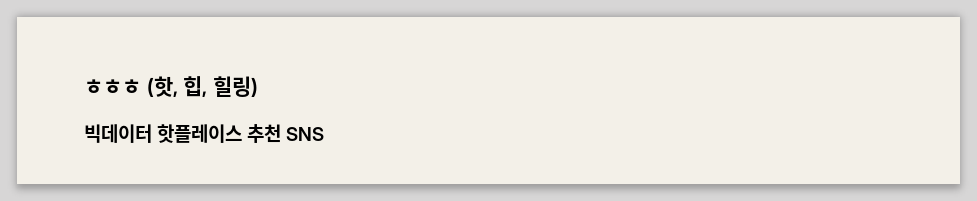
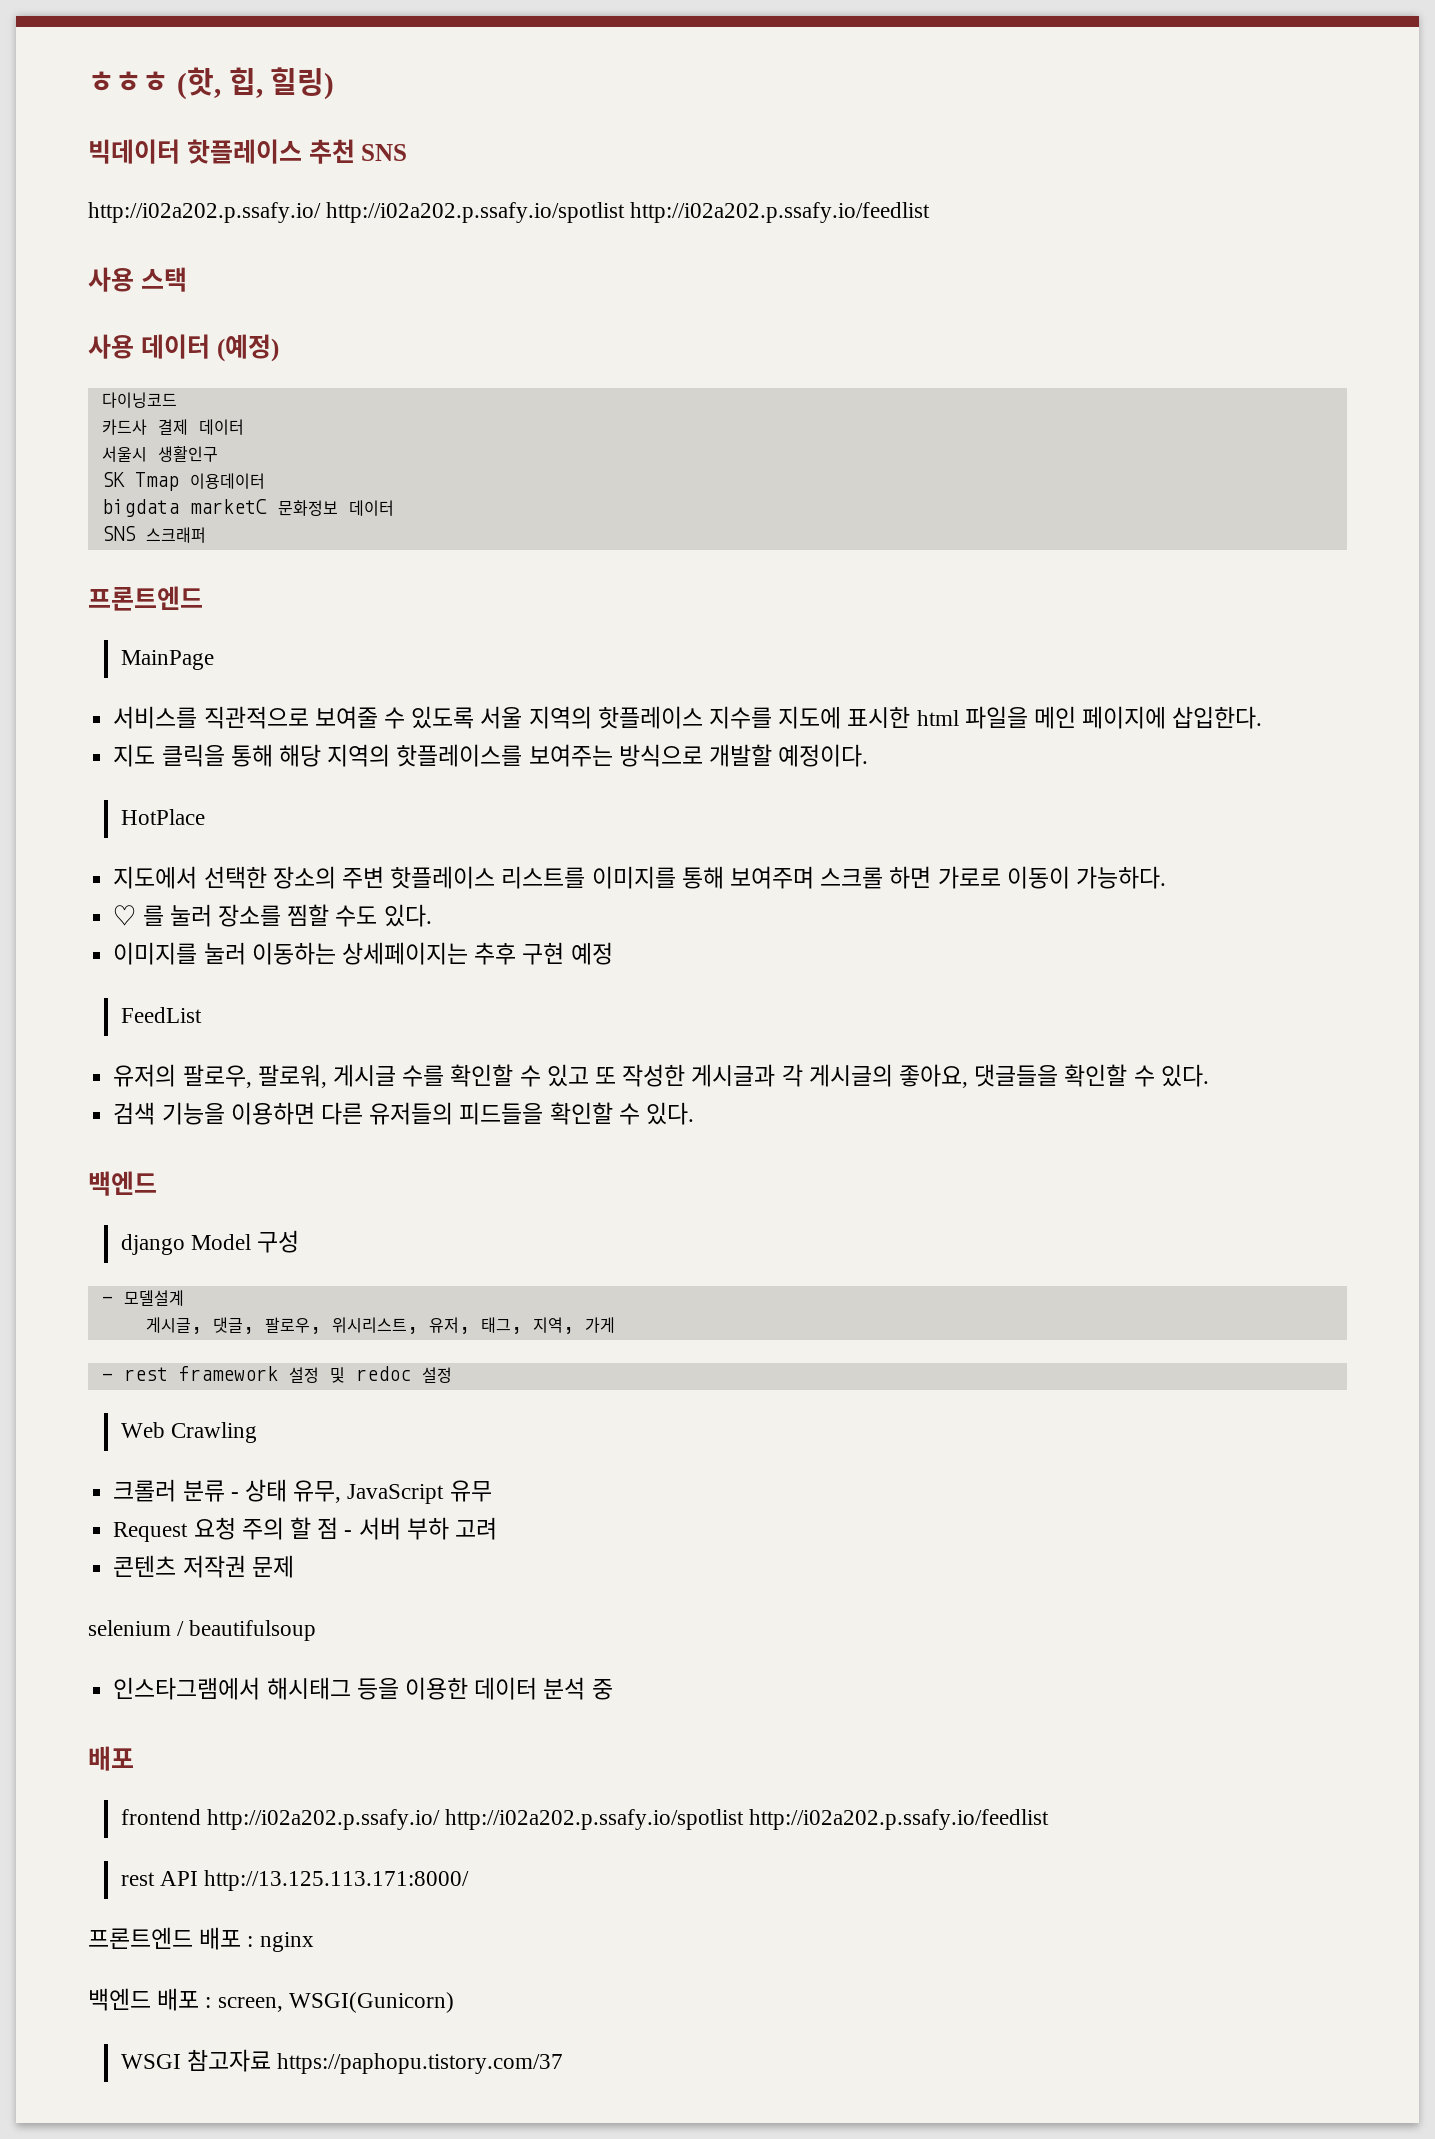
(325, 134) none -> [88,202,931,223] [88,267,187,292] [88,334,279,362] [101,392,177,408] [101,419,244,435] [101,446,218,462] [101,472,265,491] [101,499,394,517] [101,526,206,543] [88,586,203,611] [120,650,214,670] [113,706,1263,729] [113,744,869,767] [120,809,205,825] [113,866,1167,889] [113,904,432,927] [113,942,613,965] [120,1007,202,1023] [113,1064,1209,1088] [113,1102,694,1125] [88,1171,157,1196] [120,1230,299,1255] [101,1290,184,1306] [145,1317,615,1334] [101,1366,452,1383] [120,1422,257,1443] [113,1479,492,1504] [113,1517,497,1542] [113,1555,294,1578] [88,1620,317,1641] [113,1677,613,1700] [88,1746,134,1771] [120,1809,1050,1830] [120,1870,469,1891] [88,1927,314,1952] [88,1988,454,2013] [120,2049,563,2074] // http://i02a202.p.ssafy.io/ http://i02a202.p.ssafy.io/spotlist http://i02a202.p.ssafy.io/feedlist // 사용 스택 // 사용 데이터 (예정) // 다이닝코드 // 카드사 결제 데이터 // 서울시 생활인구 // SK Tmap 이용데이터 // bigdata marketC 문화정보 데이터 // SNS 스크래퍼 // 프론트엔드 // MainPage // 서비스를 직관적으로 보여줄 수 있도록 서울 지역의 핫플레이스 지수를 지도에 표시한 html 파일을 메인 페이지에 삽입한다. // 지도 클릭을 통해 해당 지역의 핫플레이스를 보여주는 방식으로 개발할 예정이다. // HotPlace // 지도에서 선택한 장소의 주변 핫플레이스 리스트를 이미지를 통해 보여주며 스크롤 하면 가로로 이동이 가능하다. // ♡ 를 눌러 장소를 찜할 수도 있다. // 이미지를 눌러 이동하는 상세페이지는 추후 구현 예정 // FeedList // 유저의 팔로우, 팔로워, 게시글 수를 확인할 수 있고 또 작성한 게시글과 각 게시글의 좋아요, 댓글들을 확인할 수 있다. // 검색 기능을 이용하면 다른 유저들의 피드들을 확인할 수 있다. // 백엔드 // django Model 구성 // - 모델설계 // 게시글, 댓글, 팔로우, 위시리스트, 유저, 태그, 지역, 가게 // - rest framework 설정 및 redoc 설정 // Web Crawling // 크롤러 분류 - 상태 유무, JavaScript 유무 // Request 요청 주의 할 점 - 서버 부하 고려 // 콘텐츠 저작권 문제 // selenium / beautifulsoup // 인스타그램에서 해시태그 등을 이용한 데이터 분석 중 // 배포 // frontend http://i02a202.p.ssafy.io/ http://i02a202.p.ssafy.io/spotlist http://i02a202.p.ssafy.io/feedlist // rest API http://13.125.113.171:8000/ // 프론트엔드 배포 : nginx // 백엔드 배포 : screen, WSGI(Gunicorn) // WSGI 참고자료 https://paphopu.tistory.com/37

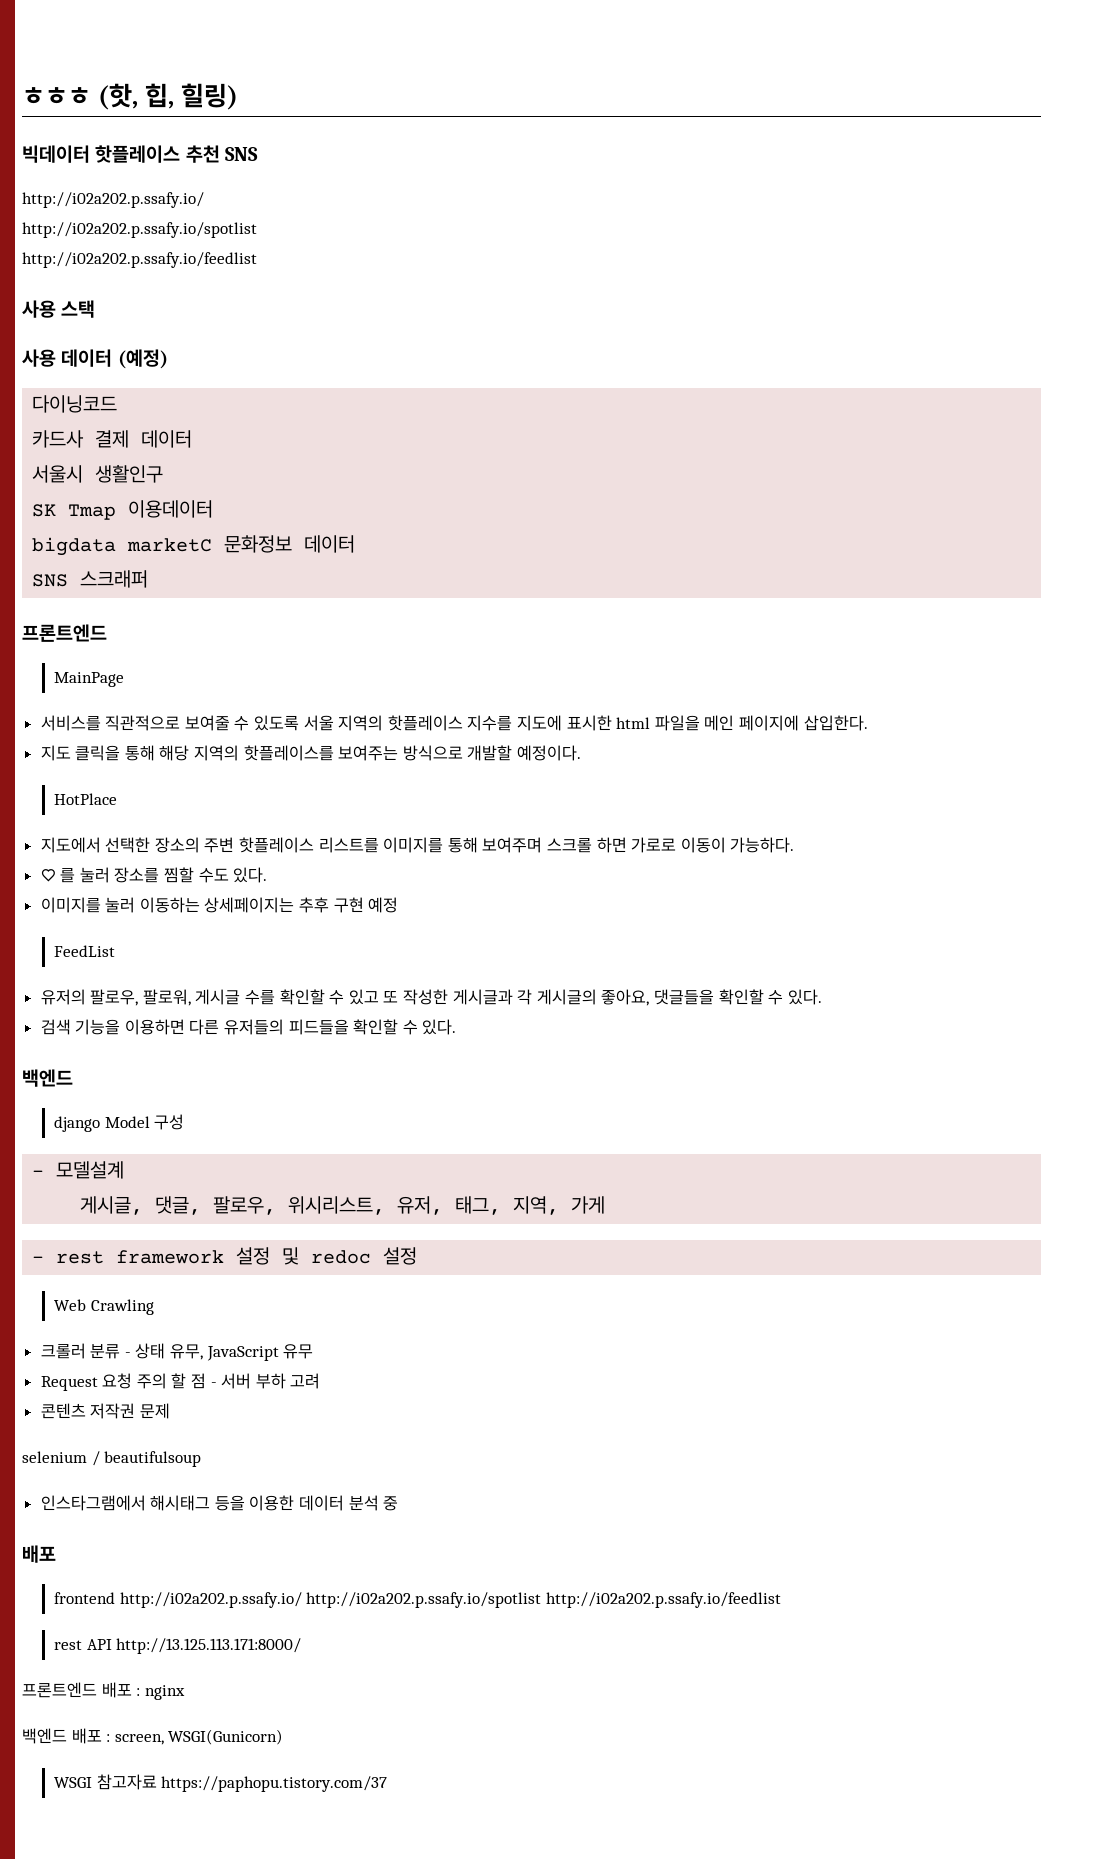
[326,202,626,223] http://i02a202.p.ssafy.io/spotlist -> [22,222,257,238] // http://i02a202.p.ssafy.io/spotlist //

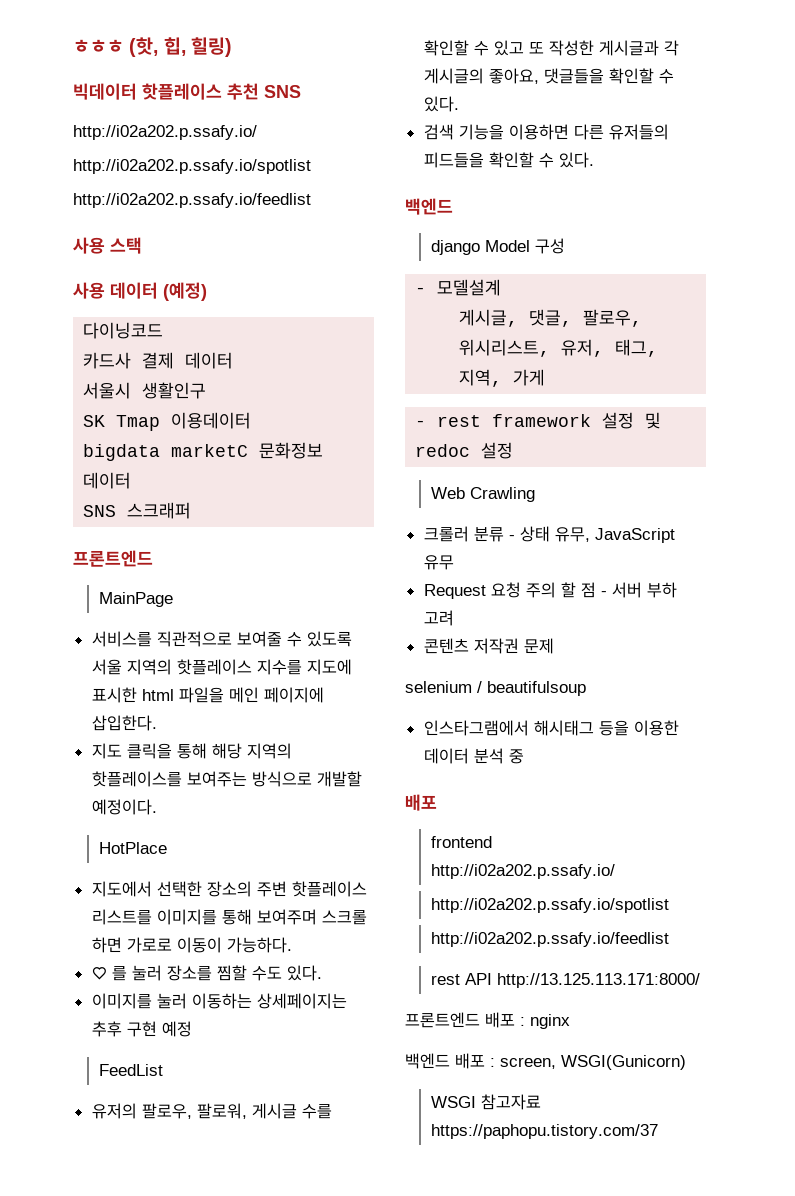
[119,1592,542,1608] http://i02a202.p.ssafy.io/ http://i02a202.p.ssafy.io/spotlist -> [430,864,615,879] [430,898,669,913] // http://i02a202.p.ssafy.io/ // http://i02a202.p.ssafy.io/spotlist //

